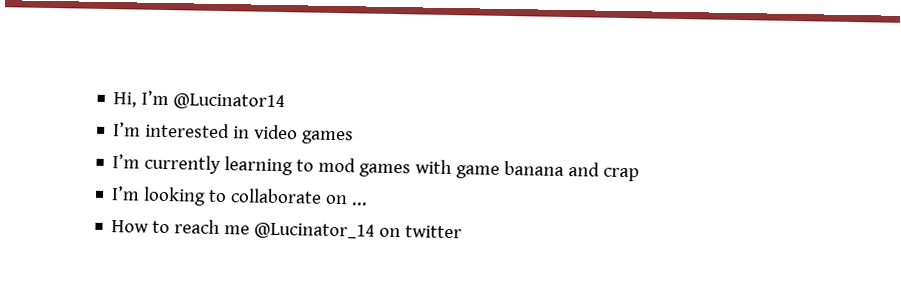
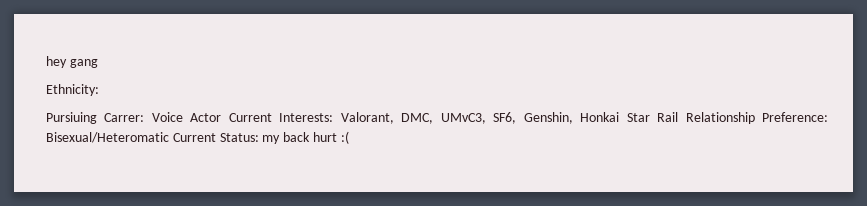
[113,90,286,111] [113,122,355,145] [112,154,640,182] [111,186,368,206] [111,219,463,240] Hi, I’m @Lucinator14 // I’m interested in video games // I’m currently learning to mod games with game banana and crap // I’m looking to collaborate on ... // How to reach me @Lucinator_14 on twitter -> [46,56,98,68] [46,84,99,96] [46,112,828,124] [46,131,349,144] hey gang // Ethnicity: // Pursiuing Carrer: Voice Actor Current Interests: Valorant, DMC, UMvC3, SF6, Genshin, Honkai Star Rail Relationship Preference: Bisexual/Heteromatic Current Status: my back hurt :(

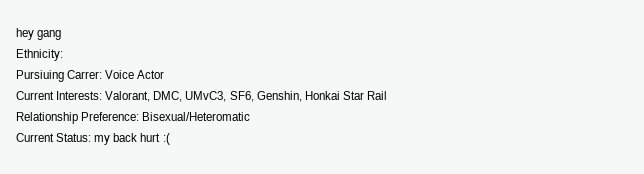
(222, 117) none -> (165, 74) //
(679, 117) none -> (387, 95) //
(169, 137) none -> (251, 116) //

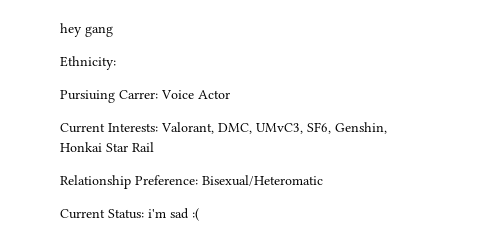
[94,133,161,145] my back hurt -> [148,208,189,219] i'm sad

